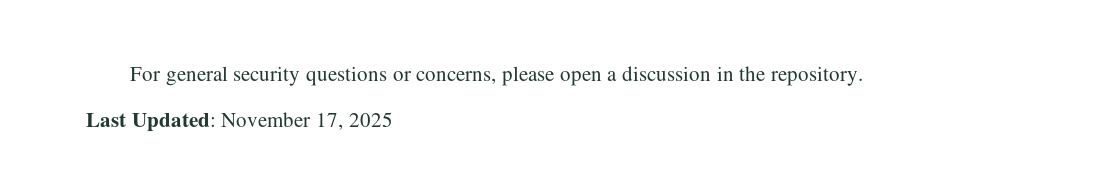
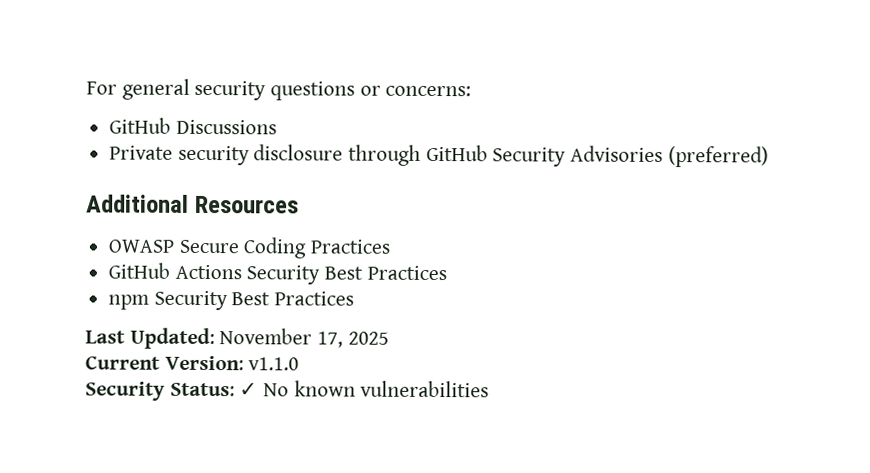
[416,66,863,86] concerns, please open a discussion in the repository. -> [385,85,472,97] [109,117,277,135] [109,144,769,168] [86,194,299,214] [108,237,391,259] [108,262,447,285] [108,290,355,311] concerns: // GitHub Discussions // Private security disclosure through GitHub Security Advisories (preferred) // Additional Resources // OWASP Secure Coding Practices // GitHub Actions Security Best Practices // npm Security Best Practices
(393, 119) none -> [85,355,300,371] [85,380,490,401] // Current Version: v1.1.0 // Security Status: ✓ No known vulnerabilities

